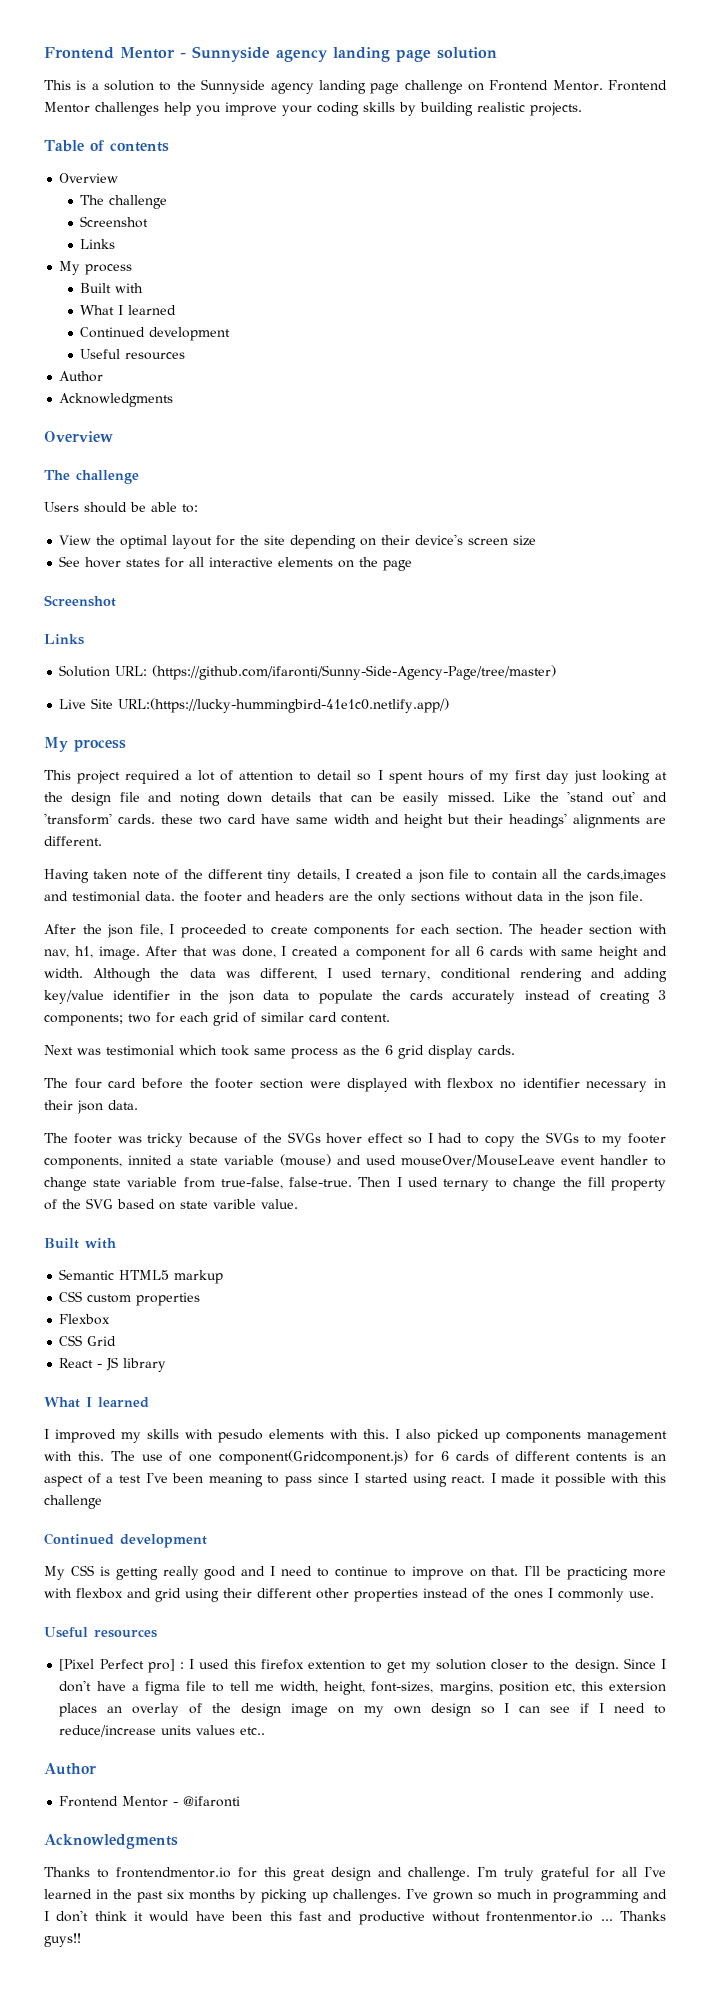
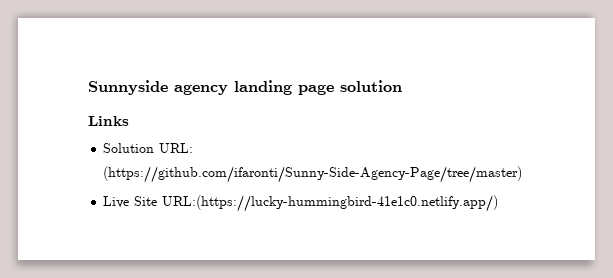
[44,47,186,59] Frontend Mentor - -> (88, 87) none
[44,79,667,94] [44,102,582,116] [44,140,169,152] [59,173,119,183] [80,195,168,209] [80,216,149,228] [80,239,116,249] [59,261,133,275] [80,283,144,293] [80,305,177,315] [80,327,231,341] [80,349,186,360] [59,371,104,382] [59,393,174,407] [44,431,113,442] [44,470,139,484] [44,502,198,513] [59,534,537,549] [59,556,413,571] [44,595,116,607] // This is a solution to the Sunnyside agency landing page challenge on Frontend Mentor. Frontend Mentor challenges help you improve your coding skills by building realistic projects. // Table of contents // Overview // The challenge // Screenshot // Links // My process // Built with // What I learned // Continued development // Useful resources // Author // Acknowledgments // Overview // The challenge // Users should be able to: // View the optimal layout for the site depending on their device's screen size // See hover states for all interactive elements on the page // Screenshot -> (402, 86) none
[44,737,126,752] [44,770,667,784] [44,791,667,806] [44,813,666,828] [44,836,102,846] [44,869,667,883] [44,891,643,905] [44,924,668,938] [44,946,667,960] [44,968,667,982] [44,990,666,1004] [44,1012,390,1026] [44,1045,515,1059] [44,1078,666,1092] [44,1100,138,1114] [44,1132,666,1147] [44,1154,666,1169] [44,1177,666,1191] [44,1198,298,1210] [44,1238,116,1249] [59,1269,224,1284] [59,1291,201,1306] [59,1314,111,1325] [59,1335,117,1346] [59,1357,167,1372] [44,1397,149,1408] [44,1429,667,1443] [44,1450,666,1465] [44,1472,667,1487] [44,1495,102,1509] [44,1533,207,1548] [44,1565,667,1580] [44,1588,654,1602] [44,1627,157,1638] [59,1658,666,1673] [59,1680,667,1695] [59,1703,666,1717] [59,1725,266,1737] [44,1763,96,1775] [59,1796,241,1807] [44,1834,178,1849] [44,1866,666,1881] [44,1888,667,1903] [44,1910,666,1925] [44,1933,81,1947] // My process // This project required a lot of attention to detail so I spent hours of my first day just looking at the design file and noting down details that can be easily missed. Like the 'stand out' and 'transform' cards. these two card have same width and height but their headings' alignments are different. // Having taken note of the different tiny details, I created a json file to contain all the cards,images and testimonial data. the footer and headers are the only sections without data in the json file. // After the json file, I proceeded to create components for each section. The header section with nav, h1, image. After that was done, I created a component for all 6 cards with same height and width. Although the data was different, I used ternary, conditional rendering and adding key/value identifier in the json data to populate the cards accurately instead of creating 3 components; two for each grid of similar card content. // Next was testimonial which took same process as the 6 grid display cards. // The four card before the footer section were displayed with flexbox no identifier necessary in their json data. // The footer was tricky because of the SVGs hover effect so I had to copy the SVGs to my footer components, innited a state variable (mouse) and used mouseOver/MouseLeave event handler to change state variable from true-false, false-true. Then I used ternary to change the fill property of the SVG based on state varible value. // Built with // Semantic HTML5 markup // CSS custom properties // Flexbox // CSS Grid // React - JS library // What I learned // I improved my skills with pesudo elements with this. I also picked up components management with this. The use of one component(Gridcomponent.js) for 6 cards of different contents is an aspect of a test I've been meaning to pass since I started using react. I made it possible with this challenge // Continued development // My CSS is getting really good and I need to continue to improve on that. I'll be practicing more with flexbox and grid using their different other properties instead of the ones I commonly use. // Useful resources // [Pixel Perfect pro] : I used this firefox extention to get my solution closer to the design. Since I don't have a figma file to tell me width, height, font-sizes, margins, position etc, this extersion places an overlay of the design image on my own design so I can see if I need to reduce/increase units values etc.. // Author // Frontend Mentor - @ifaronti // Acknowledgments // Thanks to frontendmentor.io for this great design and challenge. I'm truly grateful for all I've learned in the past six months by picking up challenges. I've grown so much in programming and I don't think it would have been this fast and productive without frontenmentor.io ... Thanks guys!! -> (499, 203) none

